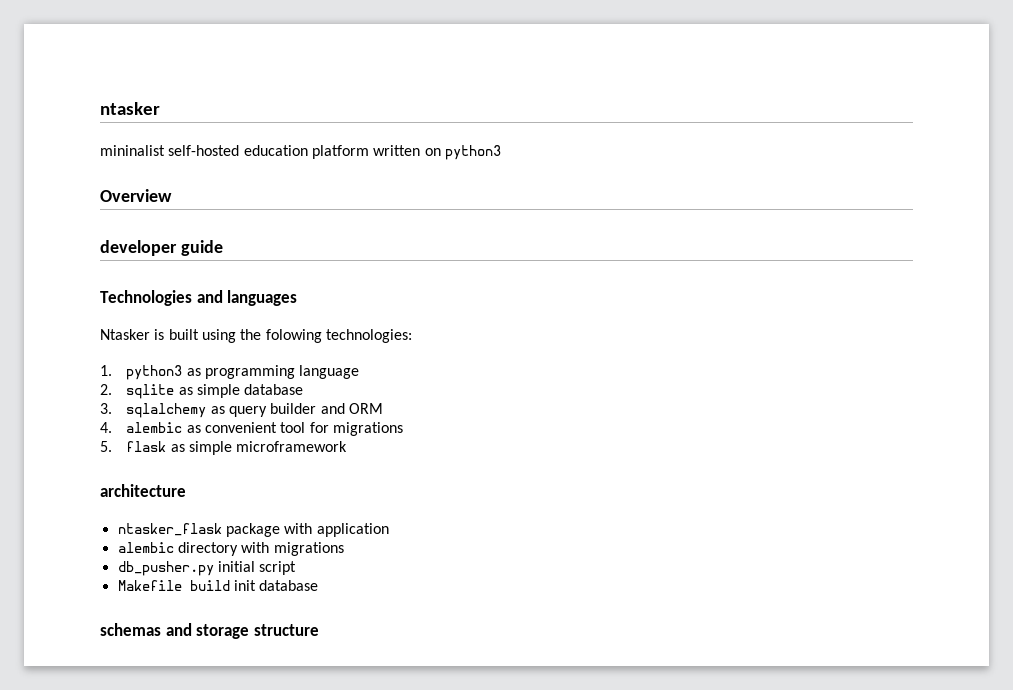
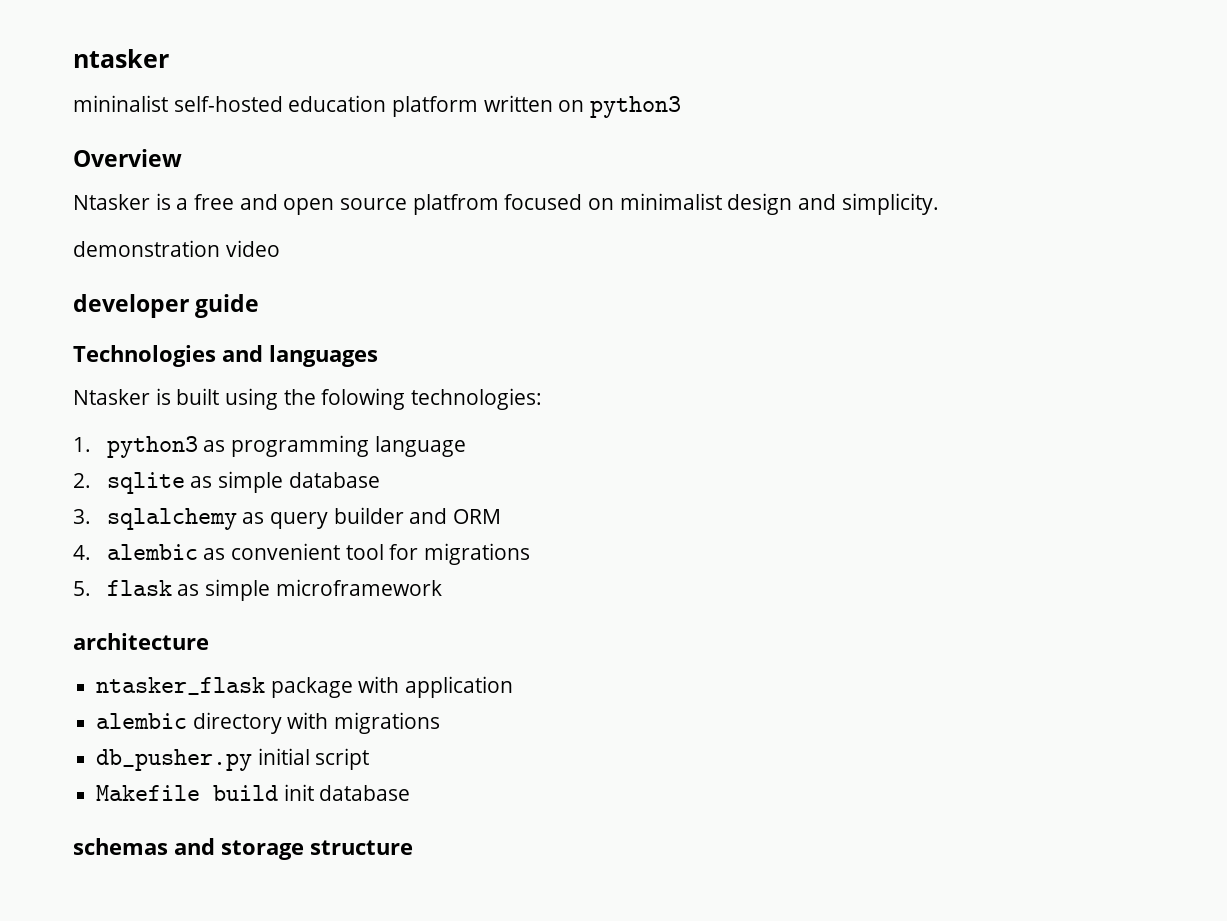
(172, 195) none -> [73,193,939,215] [73,240,280,257] // Ntasker is a free and open source platfrom focused on minimalist design and simplicity. // demonstration video

